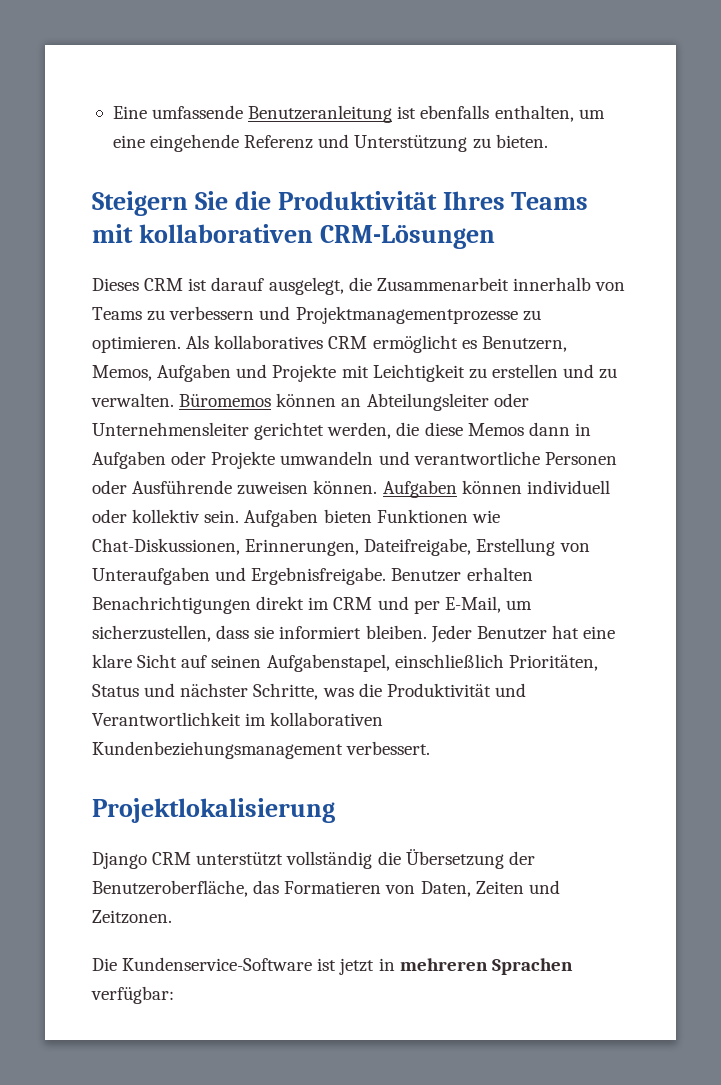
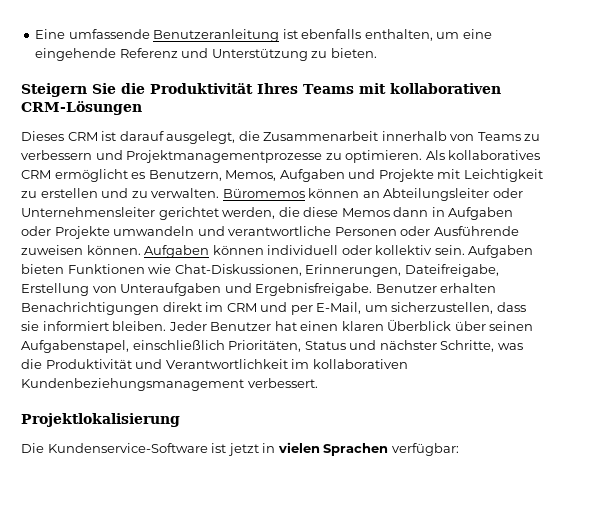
[583,626,616,639] [92,654,208,668] eine klare Sicht auf -> [300,319,486,331] einen klaren Überblick über
[92,849,535,869] [92,880,560,897] [92,910,172,924] // Django CRM unterstützt vollständig die Übersetzung der Benutzeroberfläche, das Formatieren von Daten, Zeiten und Zeitzonen. -> (180, 420) none
[399,958,488,971] mehreren -> [277,442,320,453] vielen

